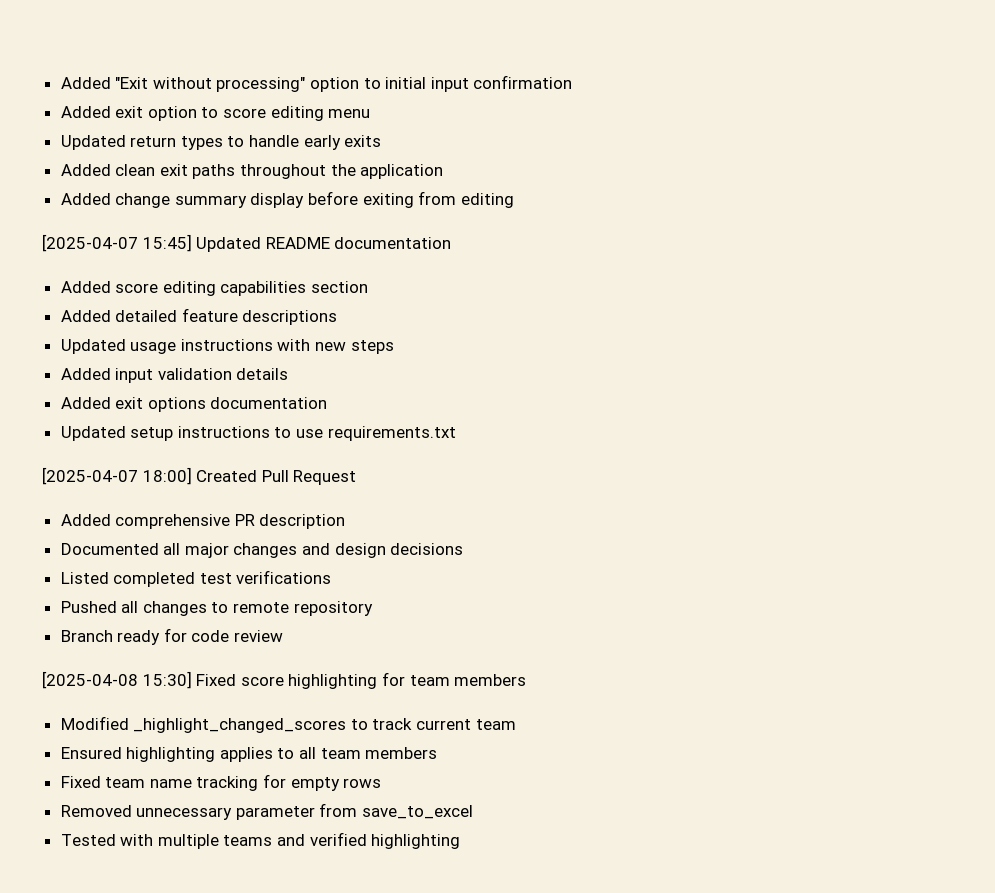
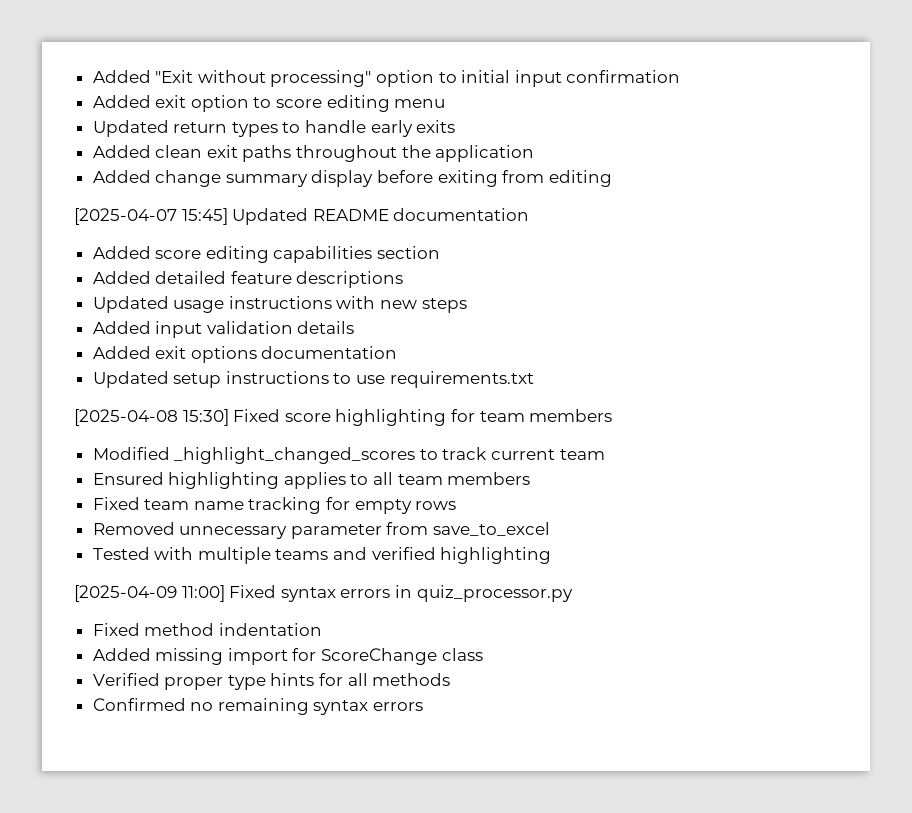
[42,467,357,485] [60,514,346,529] [60,543,464,558] [60,570,332,587] [60,601,373,616] [60,628,284,645] // [2025-04-07 18:00] Created Pull Request // Added comprehensive PR description // Documented all major changes and design decisions // Listed completed test verifications // Pushed all changes to remote repository // Branch ready for code review -> (534, 379) none
(461, 841) none -> [74,585,573,602] [92,623,322,636] [92,648,483,665] [92,673,451,690] [92,698,424,715] // [2025-04-09 11:00] Fixed syntax errors in quiz_processor.py // Fixed method indentation // Added missing import for ScoreChange class // Verified proper type hints for all methods // Confirmed no remaining syntax errors

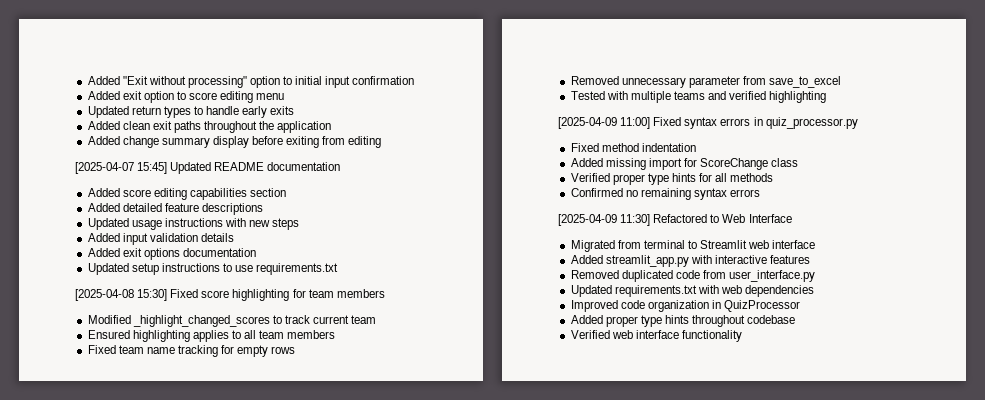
(424, 706) none -> [558,214,792,226] [570,240,816,252] [570,255,811,267] [570,270,816,282] [570,285,815,297] [570,300,801,312] [570,315,796,327] [570,330,742,342] // [2025-04-09 11:30] Refactored to Web Interface // Migrated from terminal to Streamlit web interface // Added streamlit_app.py with interactive features // Removed duplicated code from user_interface.py // Updated requirements.txt with web dependencies // Improved code organization in QuizProcessor // Added proper type hints throughout codebase // Verified web interface functionality

